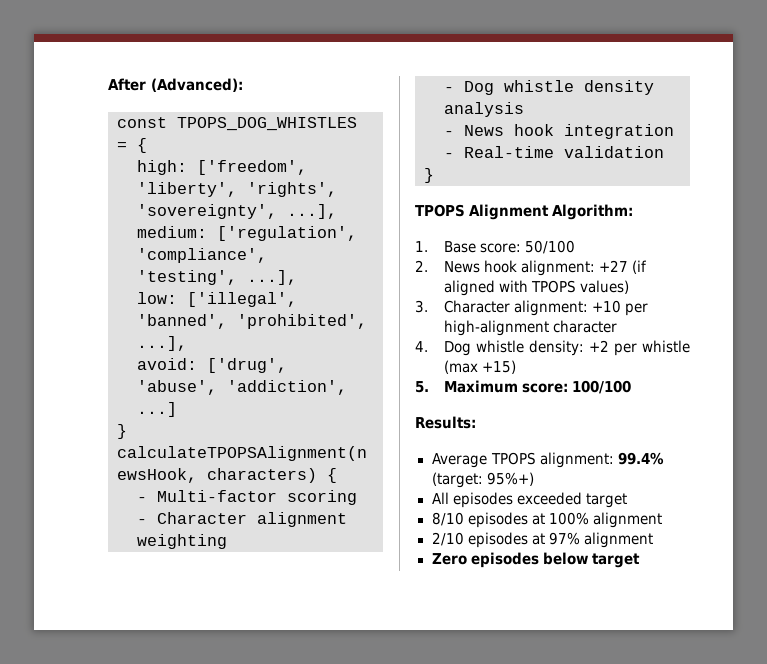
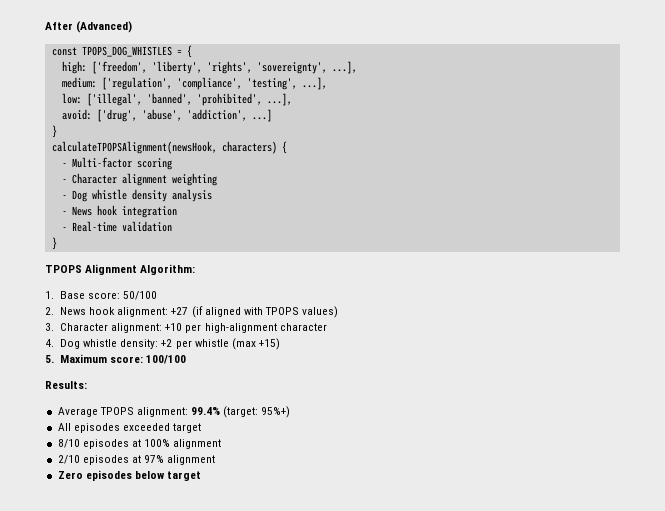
[151,78,243,92] (Advanced): -> [76,21,133,33] (Advanced)

